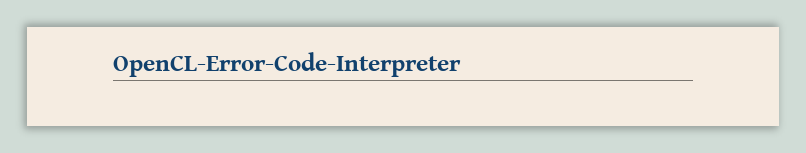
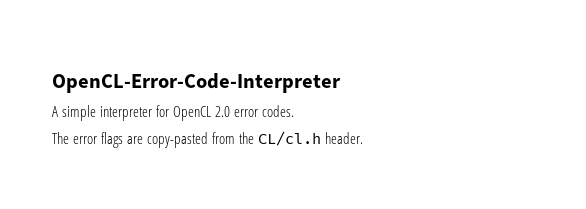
(461, 64) none -> [52,105,295,121] [52,131,364,148] // A simple interpreter for OpenCL 2.0 error codes. // The error flags are copy-pasted from the CL/cl.h header.

